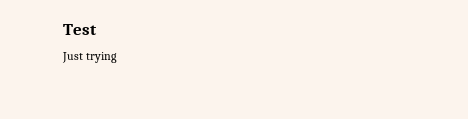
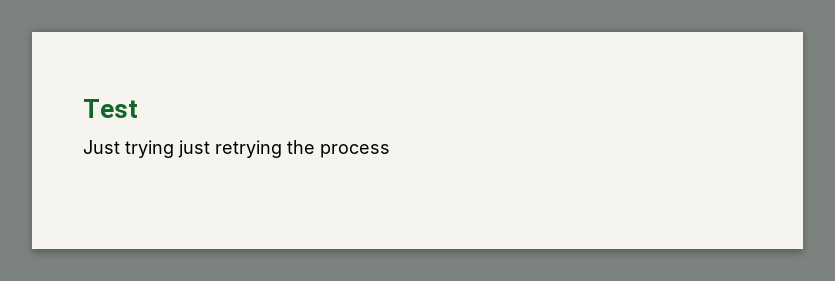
(118, 57) none -> [178,140,390,158] just retrying the process

